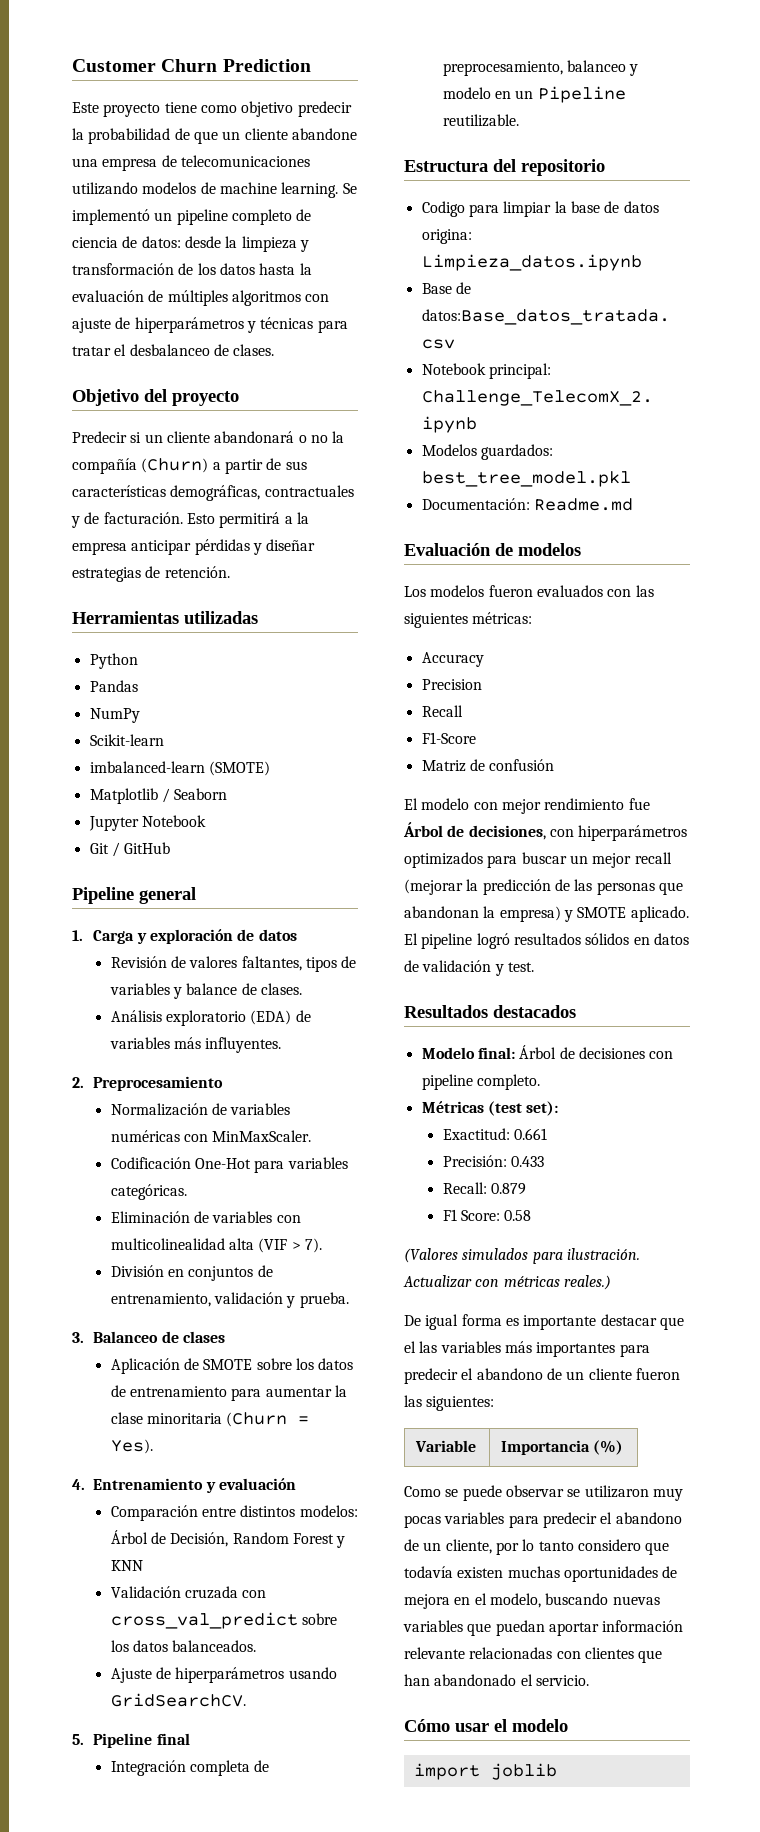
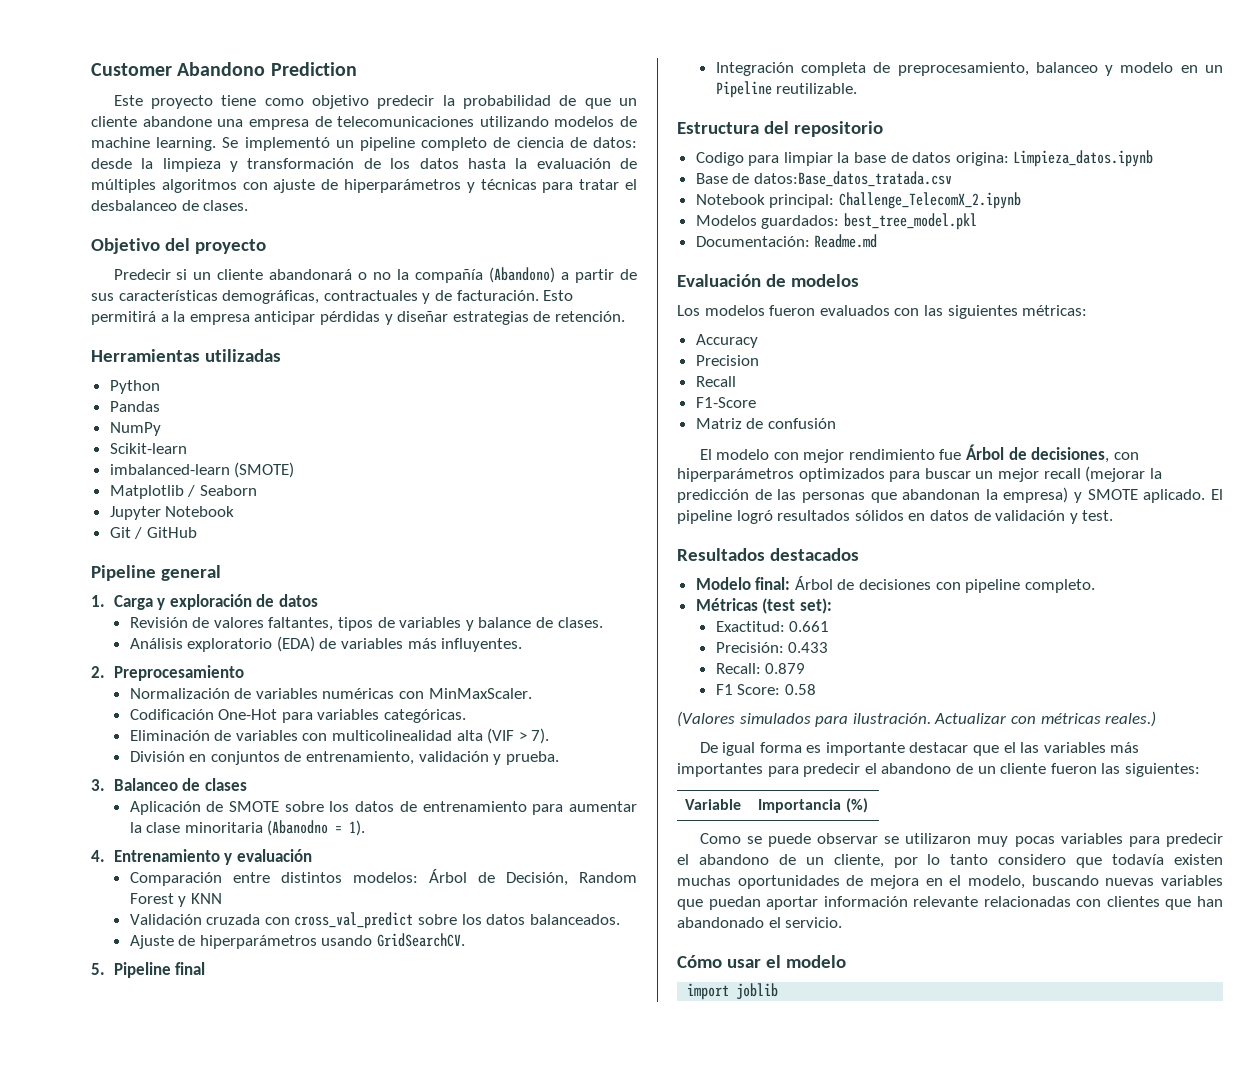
[161,59,218,72] Churn -> [177,62,266,76] Abandono
[141,458,209,473] (Churn) -> [489,267,556,283] (Abandono)
[226,1412,310,1427] [110,1439,153,1454] (Churn = Yes). -> [267,820,366,836] (Abanodno = 1).

